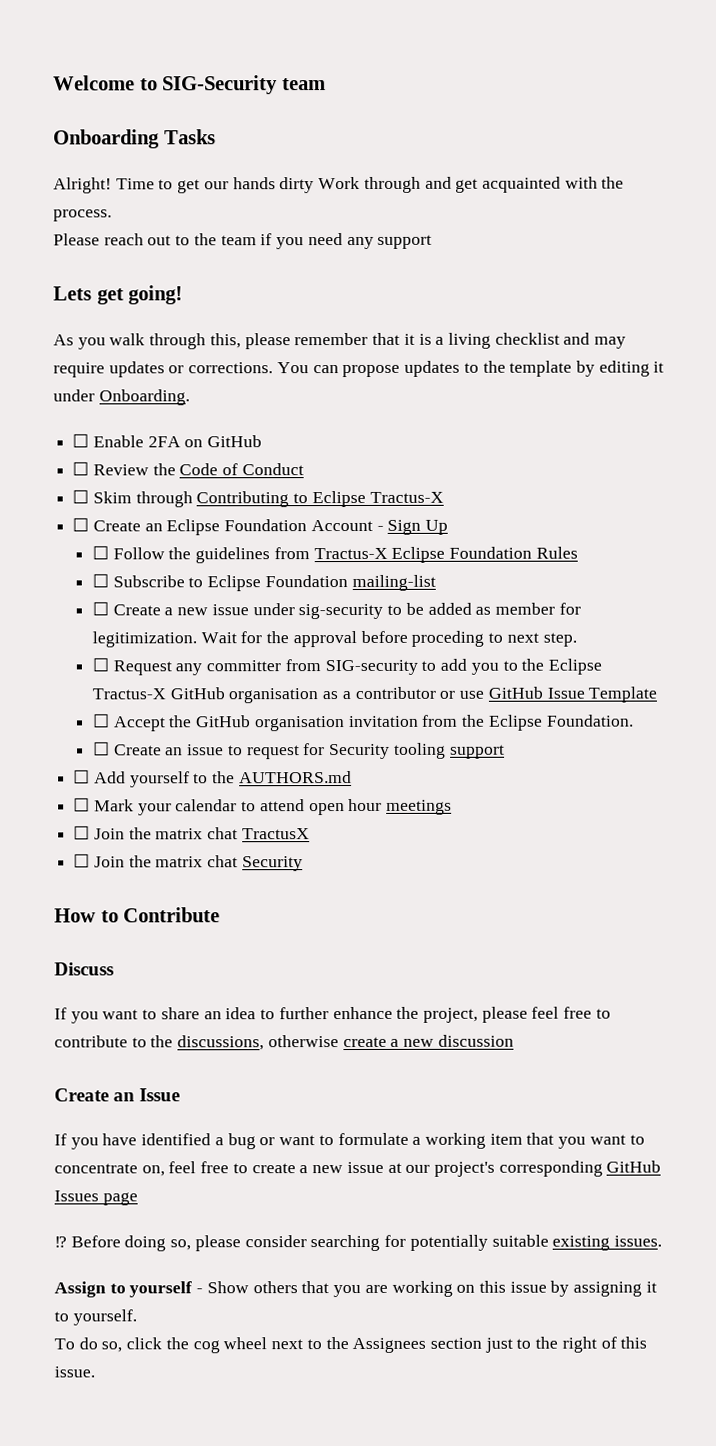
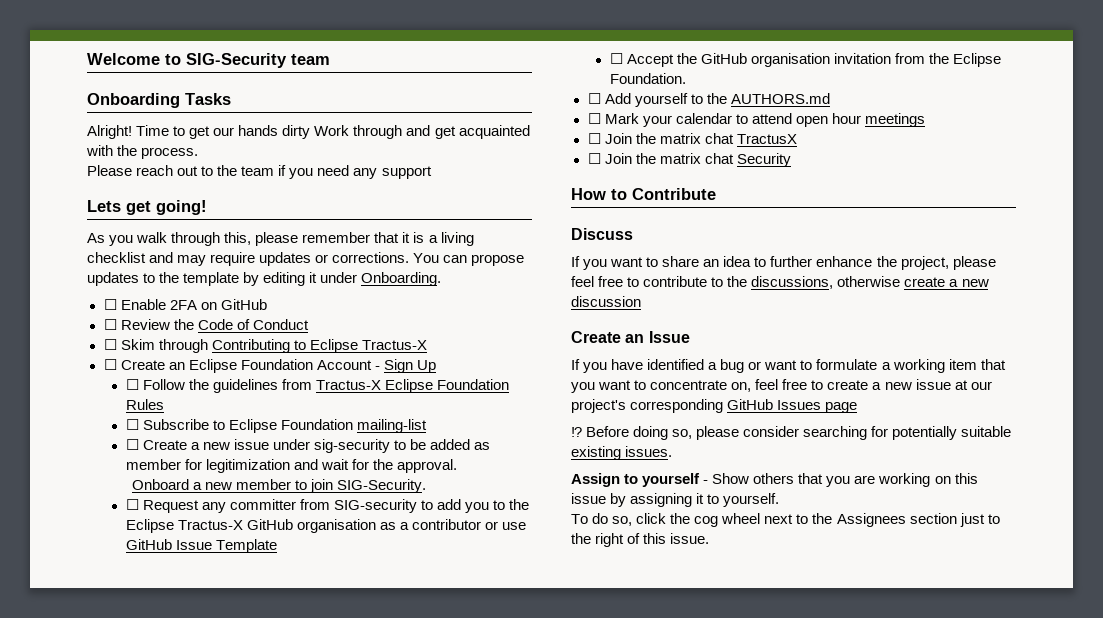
[92,630,577,648] legitimization. Wait for the approval before proceding to next step. -> [205,459,458,473] [131,479,426,493] legitimization and wait for the approval. // Onboard a new member to join SIG-Security.
[93,741,505,760] // ☐ Create an issue to request for Security tooling support -> (686, 78) none

